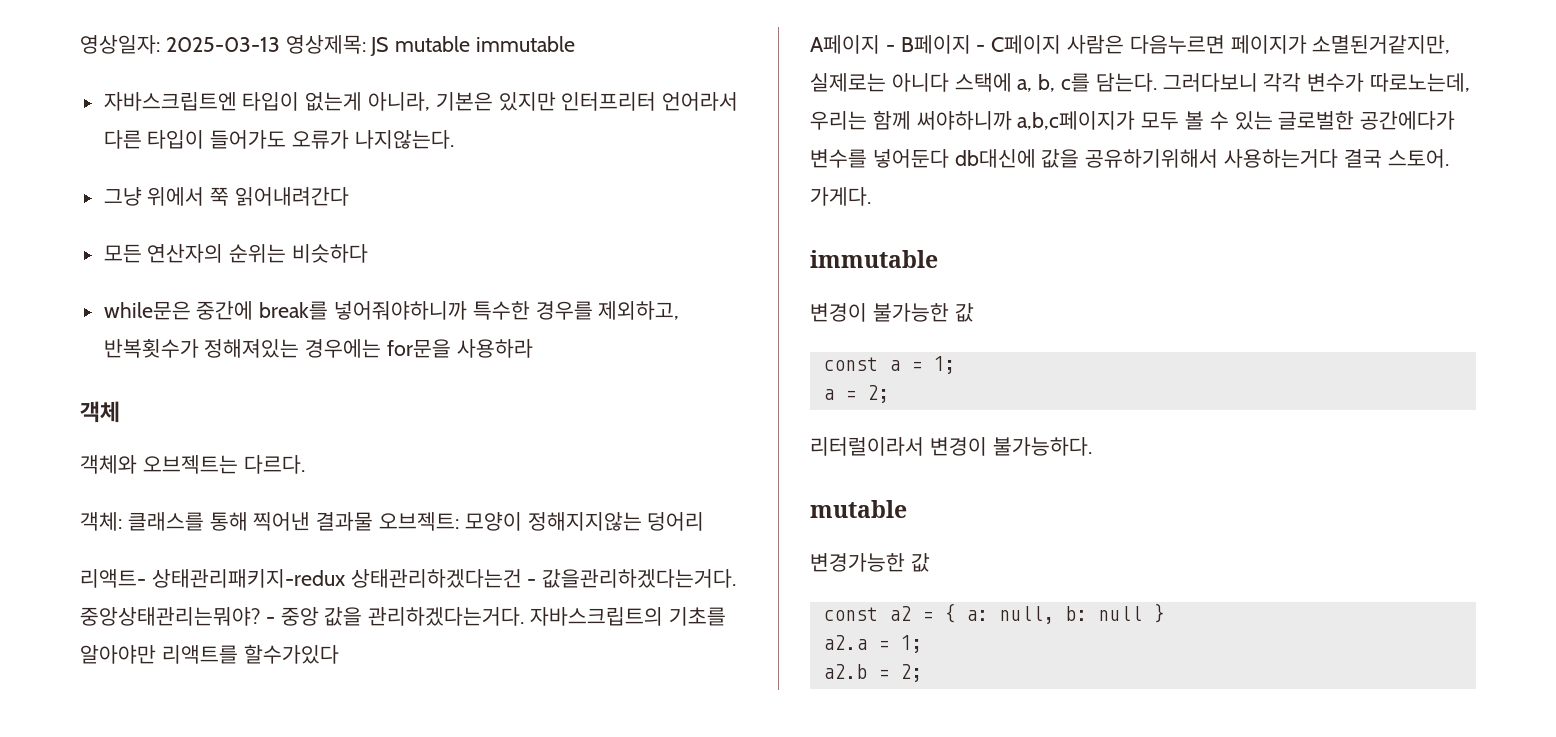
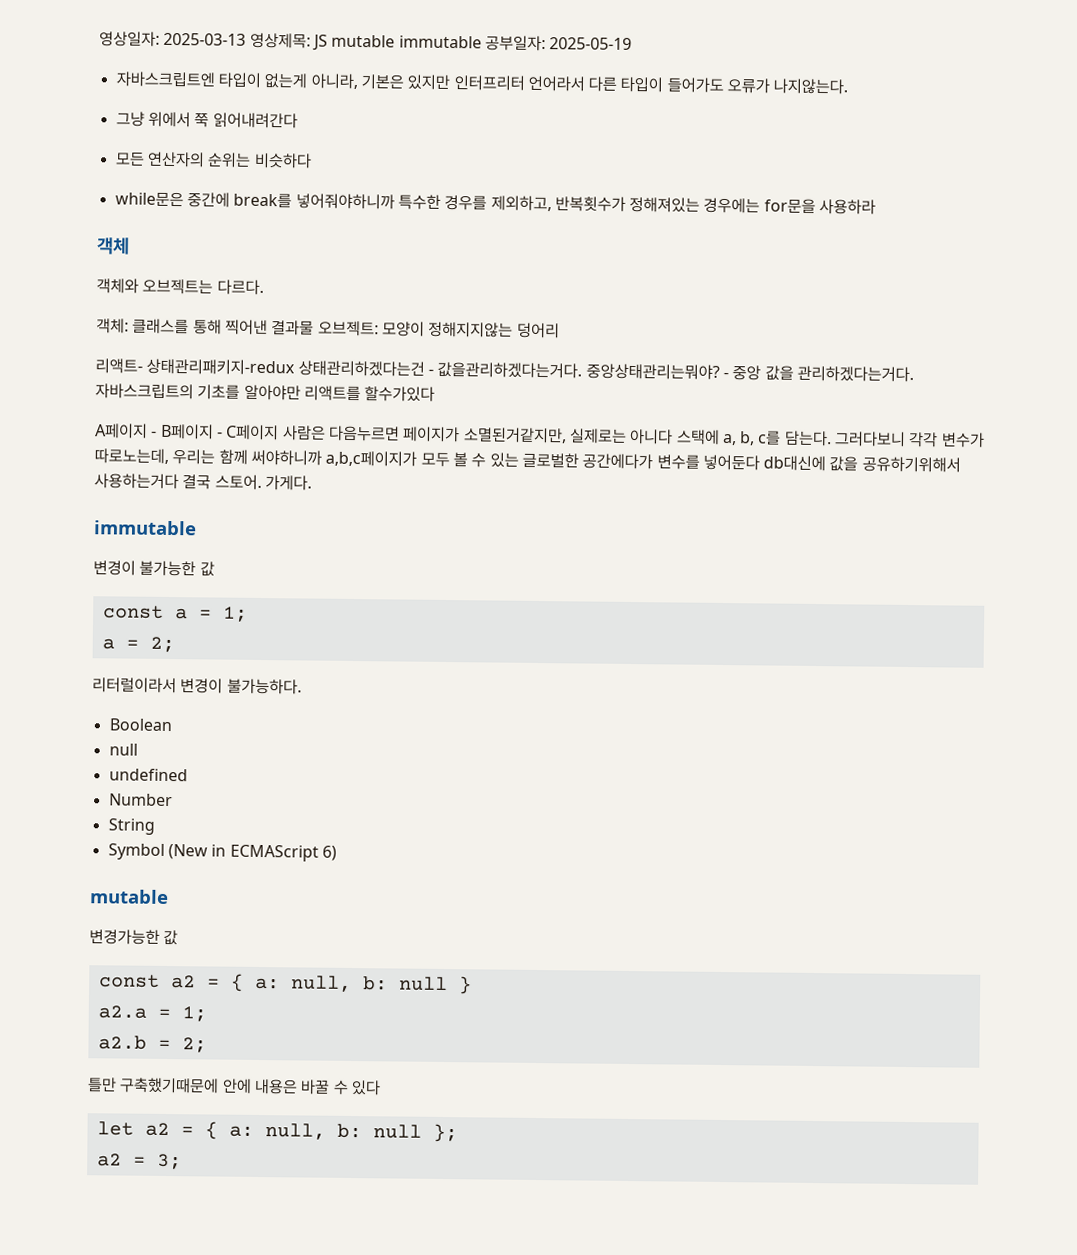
(576, 44) none -> [484,35,633,52] 공부일자: 2025-05-19
(1092, 446) none -> [108,718,172,732] [108,743,138,756] [108,768,188,782] [108,793,173,807] [107,818,155,835] [107,843,337,862] // Boolean // null // undefined // Number // String // Symbol (New in ECMAScript 6)
(922, 673) none -> [87,1077,381,1096] [96,1121,458,1143] [96,1153,182,1170] // 틀만 구축했기때문에 안에 내용은 바꿀 수 있다 // let a2 = { a: null, b: null }; // a2 = 3;

